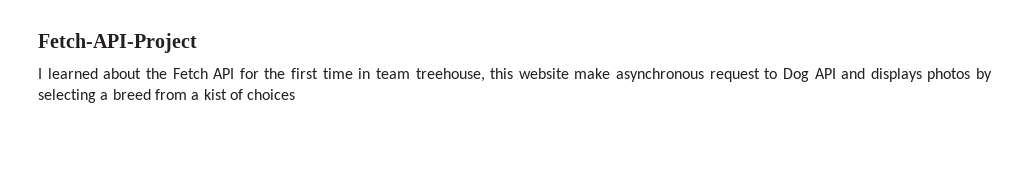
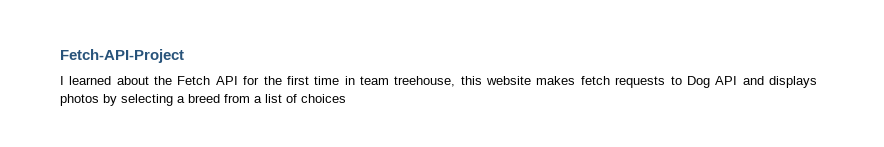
[574,68,760,82] make asynchronous request -> [536,76,666,88] makes fetch requests
[203,89,227,100] kist -> [265,94,282,103] list

